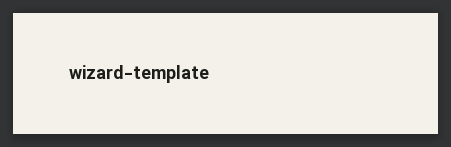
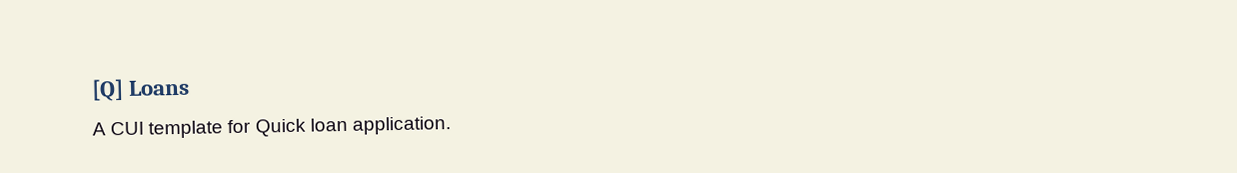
[69,65,209,83] wizard-template -> [91,78,191,102] [92,116,451,139] [Q] Loans // A CUI template for Quick loan application.

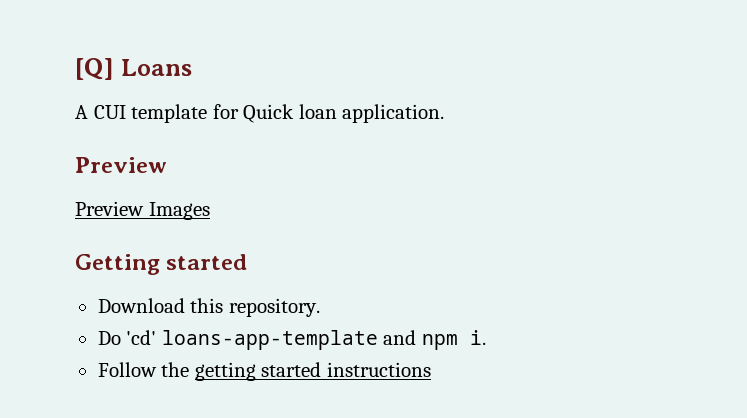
(451, 125) none -> [75,157,167,173] [75,201,210,220] [75,254,248,275] [97,298,320,317] [97,330,486,350] [97,362,431,381] // Preview // Preview Images // Getting started // Download this repository. // Do 'cd' loans-app-template and npm i. // Follow the getting started instructions

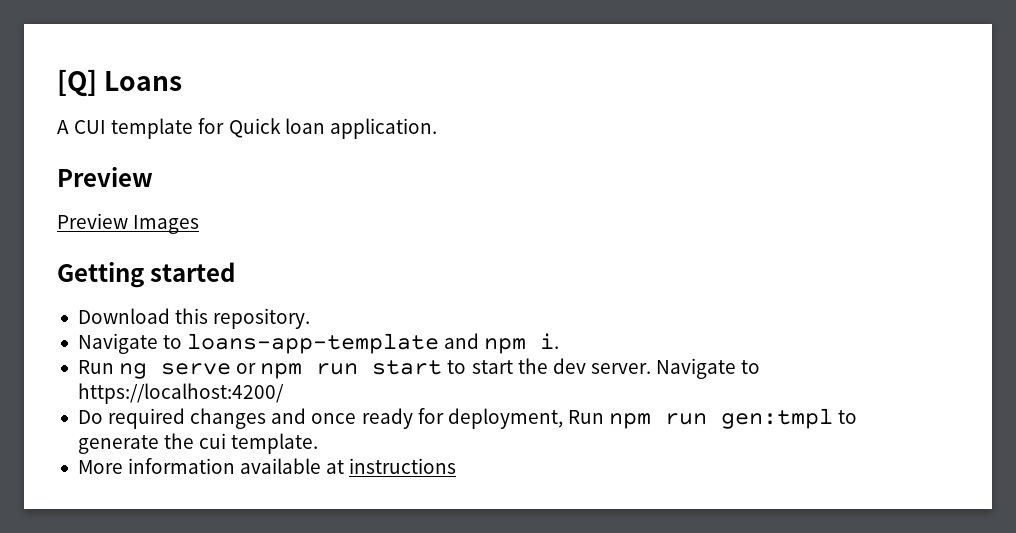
[97,330,157,345] Do 'cd' -> [77,333,183,354] Navigate to
[97,362,322,381] Follow the getting started -> [77,358,761,379] [77,383,284,404] [77,408,858,429] [77,433,319,454] [77,458,345,474] Run ng serve or npm run start to start the dev server. Navigate to https://localhost:4200/ // Do required changes and once ready for deployment, Run npm run gen:tmpl to generate the cui template. // More information available at

